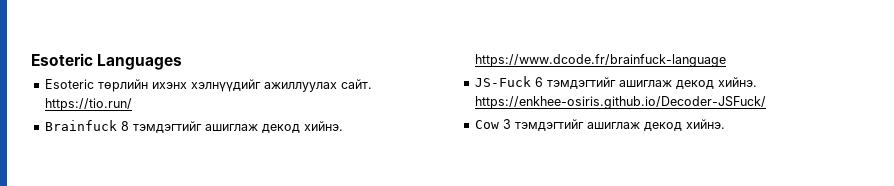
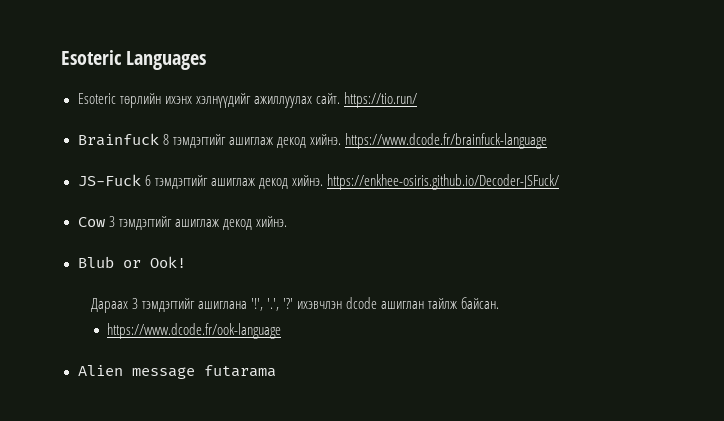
(725, 124) none -> [77,256,186,268] [90,297,500,313] [107,323,282,339] [77,365,276,379] // Blub or Ook! // Дараах 3 тэмдэгтийг ашиглана '!', '.', '?' ихэвчлэн dcode ашиглан тайлж байсан. // https://www.dcode.fr/ook-language // Alien message futarama

